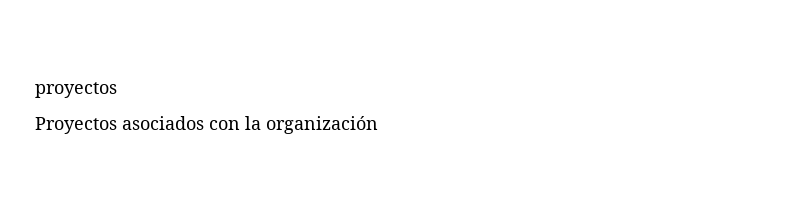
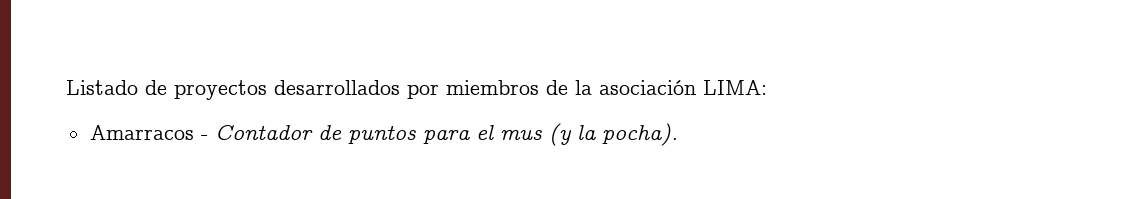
(35, 90) none -> [66,80,167,95] Listado de
[35,116,378,134] // Proyectos asociados con la organización -> [274,80,767,99] [89,123,678,146] desarrollados por miembros de la asociación LIMA: // Amarracos - Contador de puntos para el mus (y la pocha).

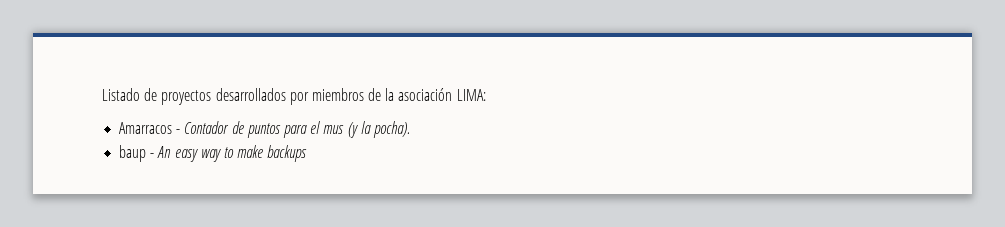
(678, 134) none -> [119,145,308,162] // baup - An easy way to make backups

